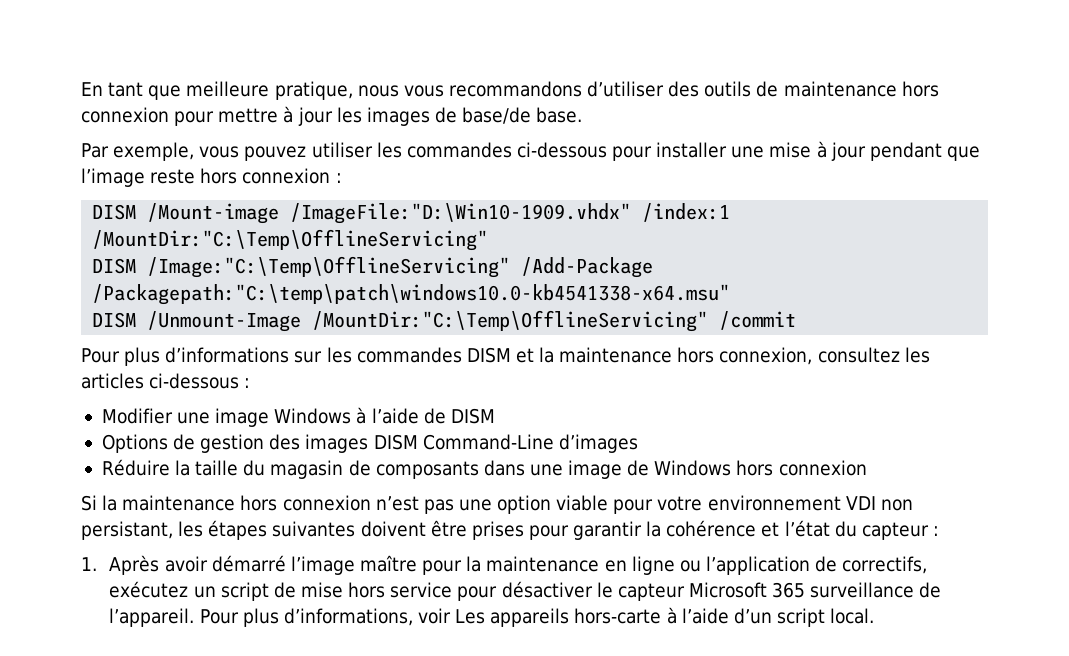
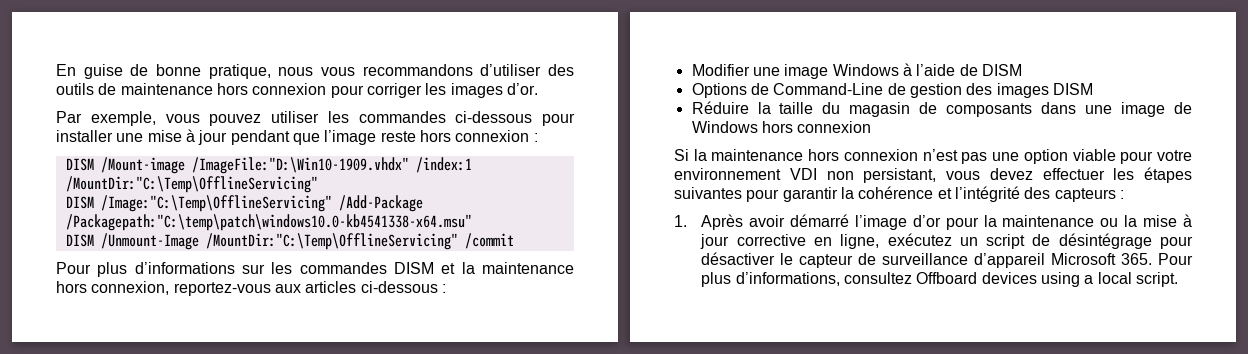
[108,81,270,100] tant que meilleure -> [83,64,201,79] guise de bonne
[218,106,583,126] mettre à jour les images de base/de base. -> [366,83,538,98] corriger les images d’or.
[817,347,930,363] consultez les -> [173,282,301,296] reportez-vous aux
(196, 442) none -> [773,83,906,95] Command-Line de
[422,434,638,453] Command-Line d’images -> (1093, 89) none
[178,520,524,540] les étapes suivantes doivent être prises -> [946,167,1192,183] [674,187,742,199] vous devez effectuer les étapes suivantes
[784,520,929,540] l’état du capteur -> [954,186,1116,202] l’intégrité des capteurs
[360,555,418,572] maître -> [912,215,941,227] d’or
[604,556,928,575] en ligne ou l’application de correctifs, -> [1100,214,1192,227] [700,234,880,249] ou la mise à jour corrective en ligne,
[301,582,453,598] mise hors service -> [1058,233,1152,249] désintégrage
[688,582,942,598] [109,607,875,627] Microsoft 365 surveillance de l’appareil. Pour plus d’informations, voir Les appareils hors-carte à l’aide d’un script local. -> [858,253,1193,268] [701,272,1178,287] de surveillance d’appareil Microsoft 365. Pour plus d’informations, consultez Offboard devices using a local script.

